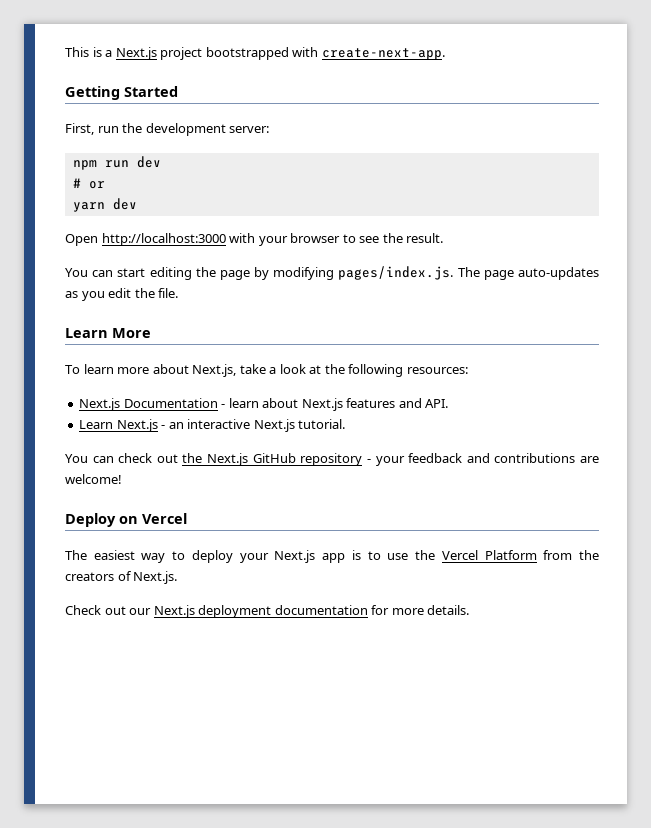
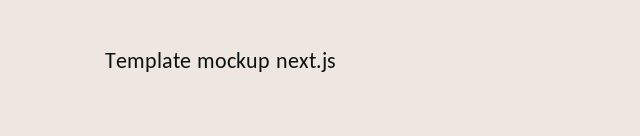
[65,47,445,60] [65,86,178,100] [65,123,270,136] [72,156,161,170] [72,178,105,189] [72,198,137,212] [65,233,444,246] [65,266,599,280] [65,288,179,301] [65,328,151,338] [65,364,468,377] [79,398,449,411] [79,419,346,432] [65,453,600,466] [65,474,122,484] [65,513,187,527] [65,550,600,563] [65,571,178,584] [65,605,470,618] This is a Next.js project bootstrapped with create-next-app. // Getting Started // First, run the development server: // npm run dev // # or // yarn dev // Open http://localhost:3000 with your browser to see the result. // You can start editing the page by modifying pages/index.js. The page auto-updates as you edit the file. // Learn More // To learn more about Next.js, take a look at the following resources: // Next.js Documentation - learn about Next.js features and API. // Learn Next.js - an interactive Next.js tutorial. // You can check out the Next.js GitHub repository - your feedback and contributions are welcome! // Deploy on Vercel // The easiest way to deploy your Next.js app is to use the Vercel Platform from the creators of Next.js. // Check out our Next.js deployment documentation for more details. -> [105,52,336,72] Template mockup next.js

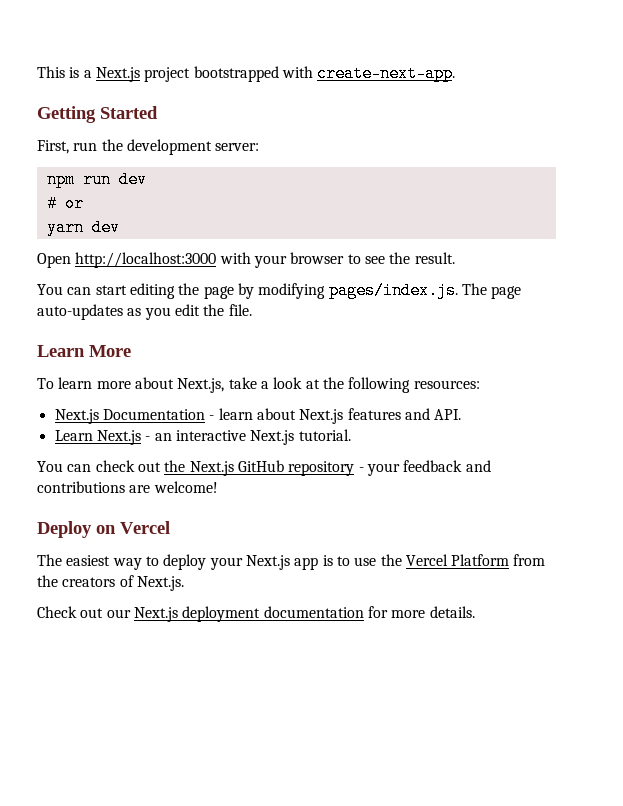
[105,52,336,72] Template mockup next.js -> [37,65,456,82] [37,106,158,123] [37,139,260,155] [46,171,147,188] [46,195,84,212] [46,219,120,236] [37,252,455,268] [37,282,522,299] [37,304,252,320] [37,345,131,357] [37,377,480,393] [54,408,462,424] [54,429,351,445] [37,460,491,476] [37,481,218,493] [37,521,170,538] [37,554,546,570] [37,575,184,591] [37,606,475,622] This is a Next.js project bootstrapped with create-next-app. // Getting Started // First, run the development server: // npm run dev // # or // yarn dev // Open http://localhost:3000 with your browser to see the result. // You can start editing the page by modifying pages/index.js. The page auto-updates as you edit the file. // Learn More // To learn more about Next.js, take a look at the following resources: // Next.js Documentation - learn about Next.js features and API. // Learn Next.js - an interactive Next.js tutorial. // You can check out the Next.js GitHub repository - your feedback and contributions are welcome! // Deploy on Vercel // The easiest way to deploy your Next.js app is to use the Vercel Platform from the creators of Next.js. // Check out our Next.js deployment documentation for more details.

